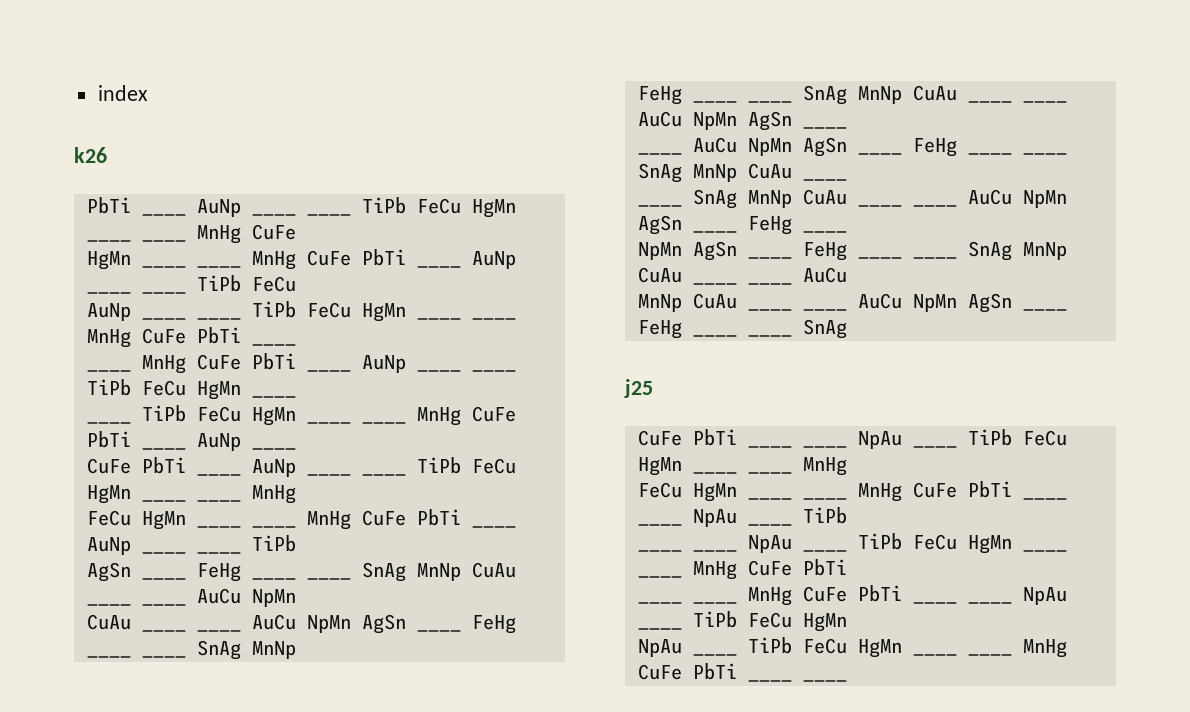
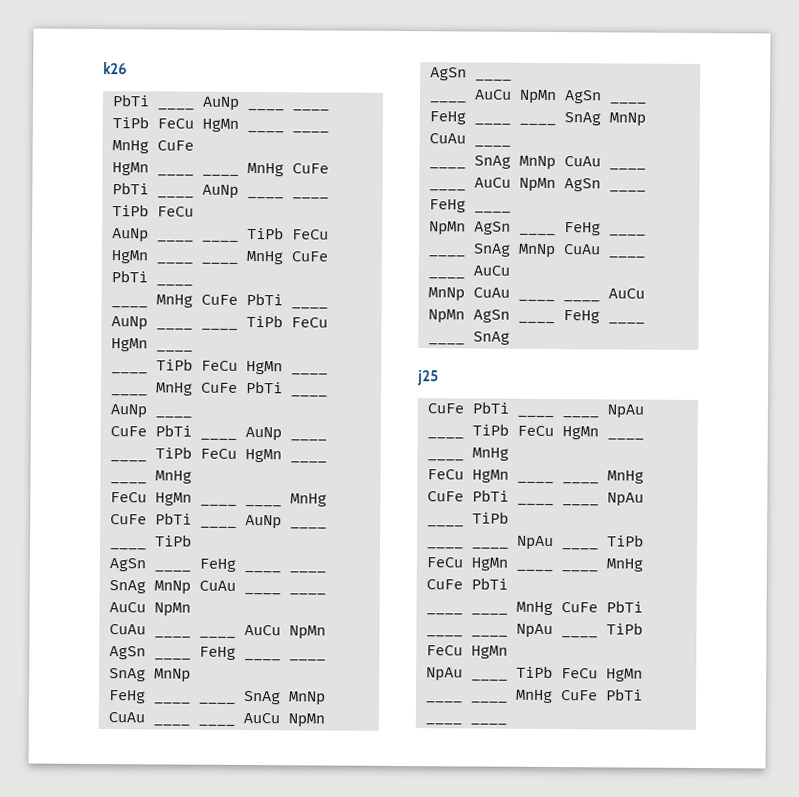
[97,85,148,101] index // -> (103, 68) none

